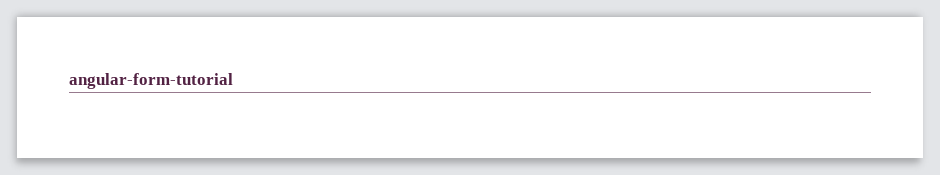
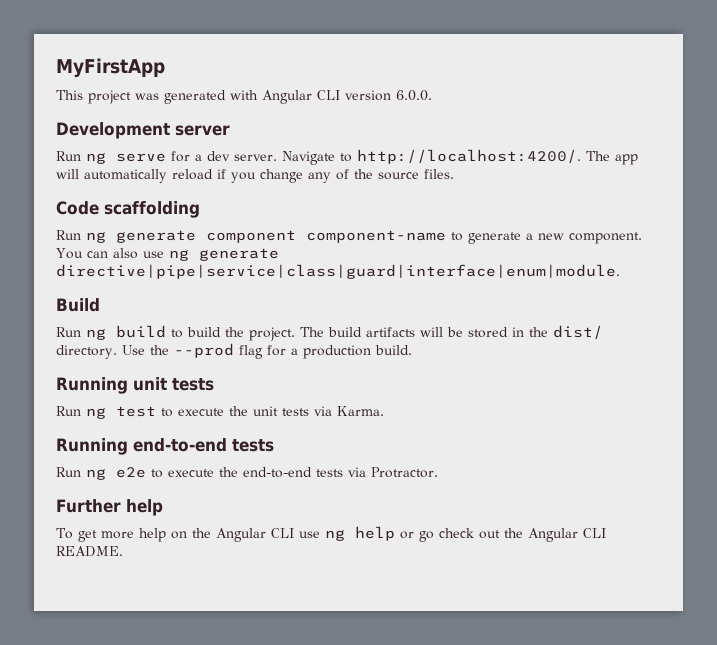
[69,73,233,89] angular-form-tutorial -> [56,58,165,78] [56,90,432,104] [56,122,230,139] [56,149,638,165] [56,169,454,183] [56,201,200,218] [56,230,642,244] [56,248,279,261] [56,264,620,279] [56,298,100,312] [56,325,603,341] [56,343,412,359] [56,377,214,394] [56,406,384,419] [56,438,274,455] [56,467,438,480] [56,499,163,516] [56,526,606,542] [56,546,123,557] MyFirstApp // This project was generated with Angular CLI version 6.0.0. // Development server // Run ng serve for a dev server. Navigate to http://localhost:4200/. The app will automatically reload if you change any of the source files. // Code scaffolding // Run ng generate component component-name to generate a new component. You can also use ng generate directive|pipe|service|class|guard|interface|enum|module. // Build // Run ng build to build the project. The build artifacts will be stored in the dist/ directory. Use the --prod flag for a production build. // Running unit tests // Run ng test to execute the unit tests via Karma. // Running end-to-end tests // Run ng e2e to execute the end-to-end tests via Protractor. // Further help // To get more help on the Angular CLI use ng help or go check out the Angular CLI README.

